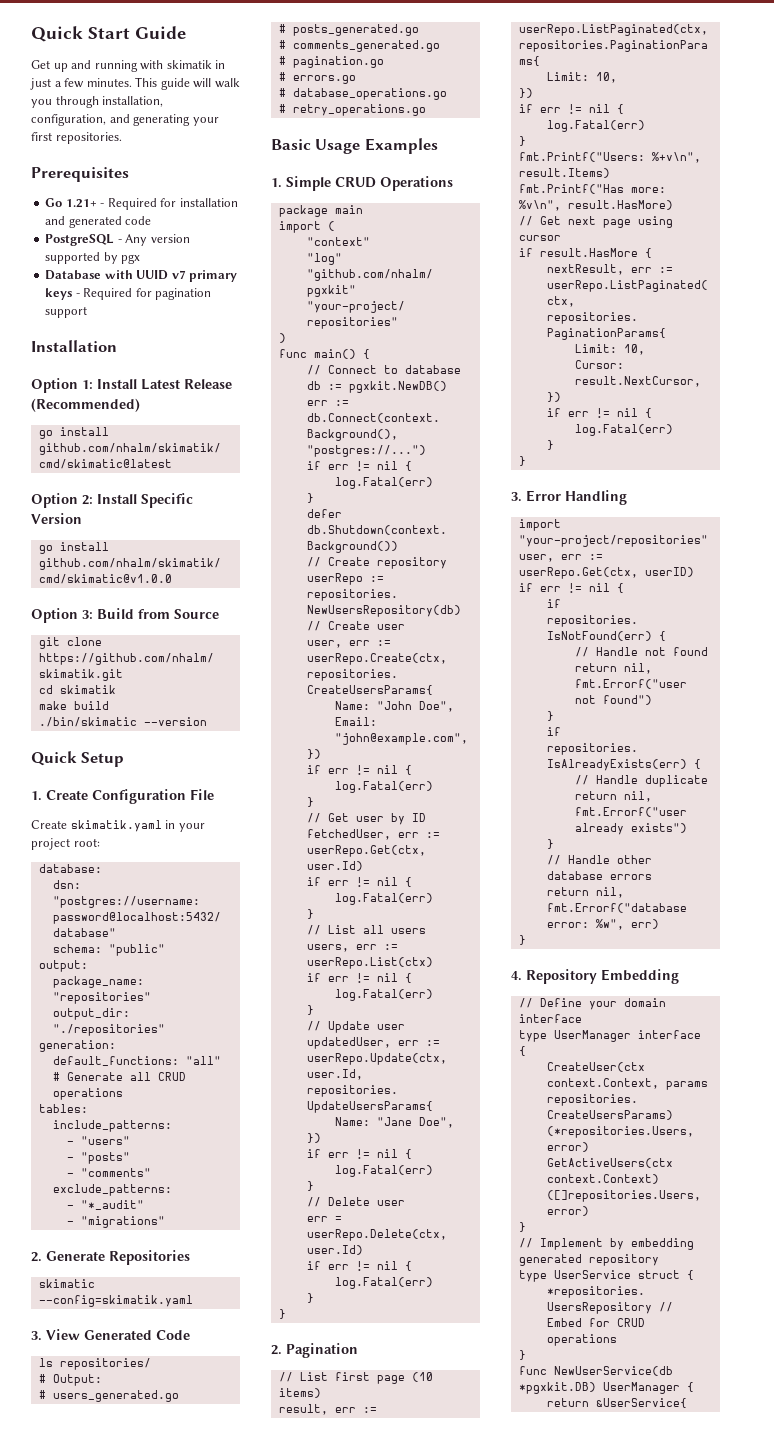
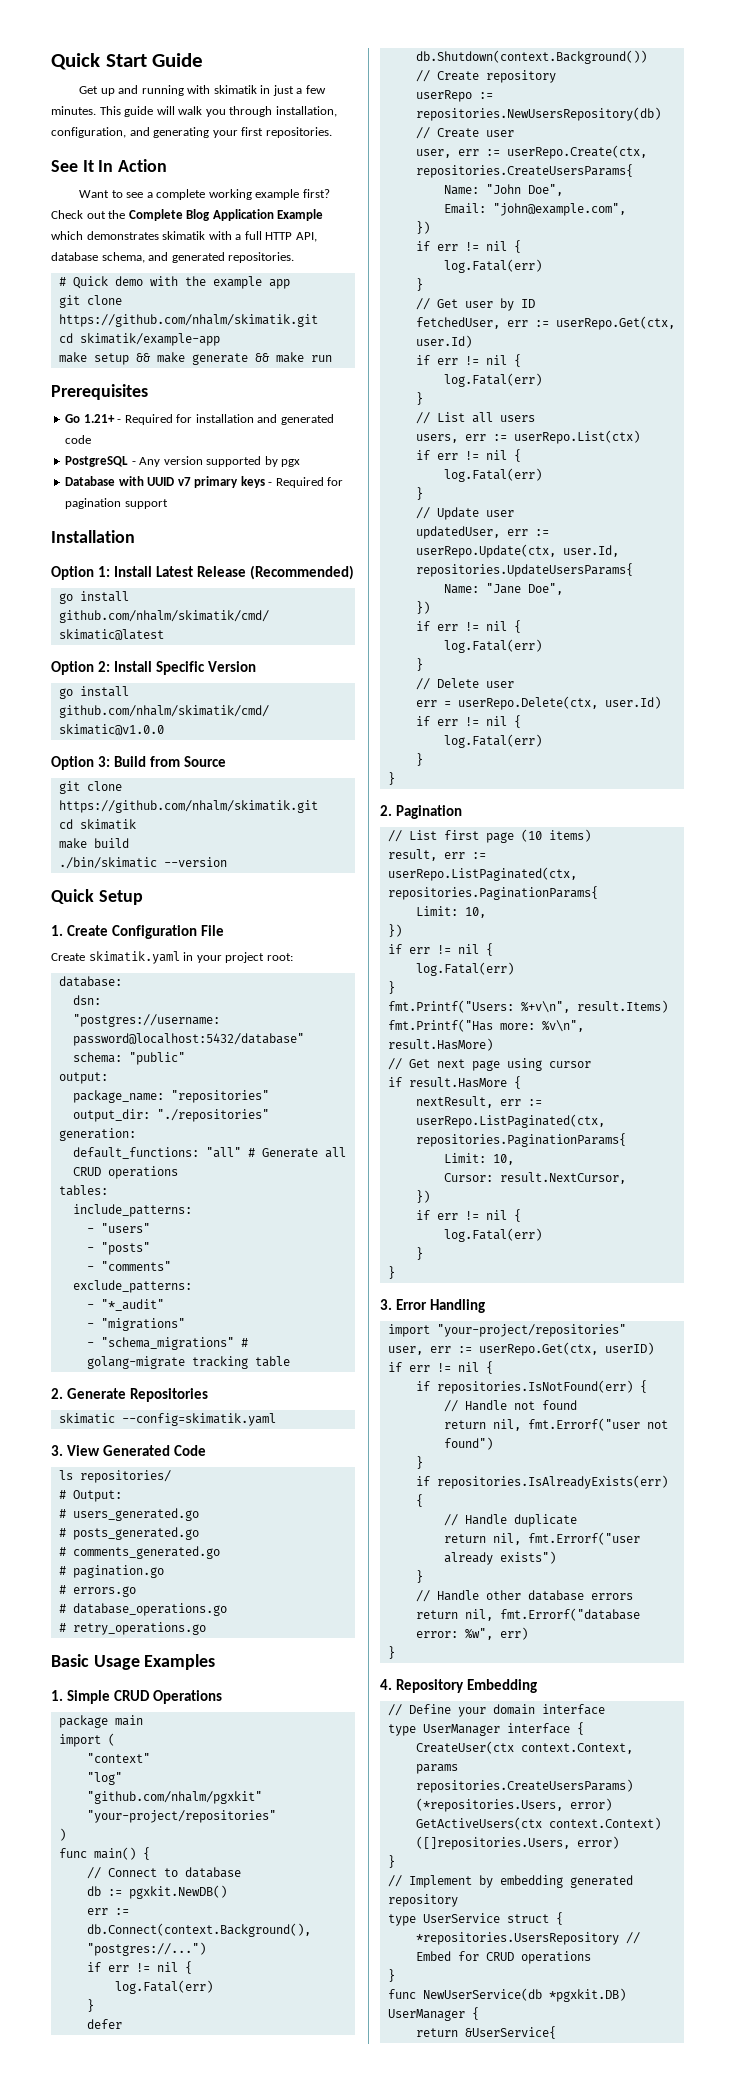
(122, 138) none -> [51,159,168,172] [79,189,330,200] [51,209,324,221] [51,231,317,242] [51,252,295,263] [58,276,290,289] [58,295,122,308] [58,314,318,327] [58,333,220,346] [58,352,332,365] // See It In Action // Want to see a complete working example first? Check out the Complete Blog Application Example which demonstrates skimatik with a full HTTP API, database schema, and generated repositories. // # Quick demo with the example app // git clone https://github.com/nhalm/skimatik.git // cd skimatik/example-app // make setup && make generate && make run
(165, 1222) none -> [86,1337,248,1350] [86,1356,290,1369] // - "schema_migrations" # golang-migrate tracking table

